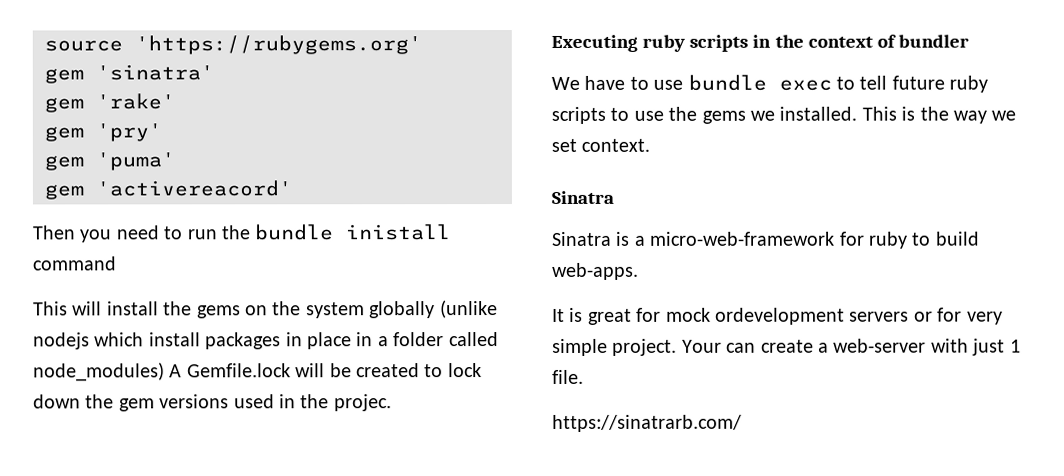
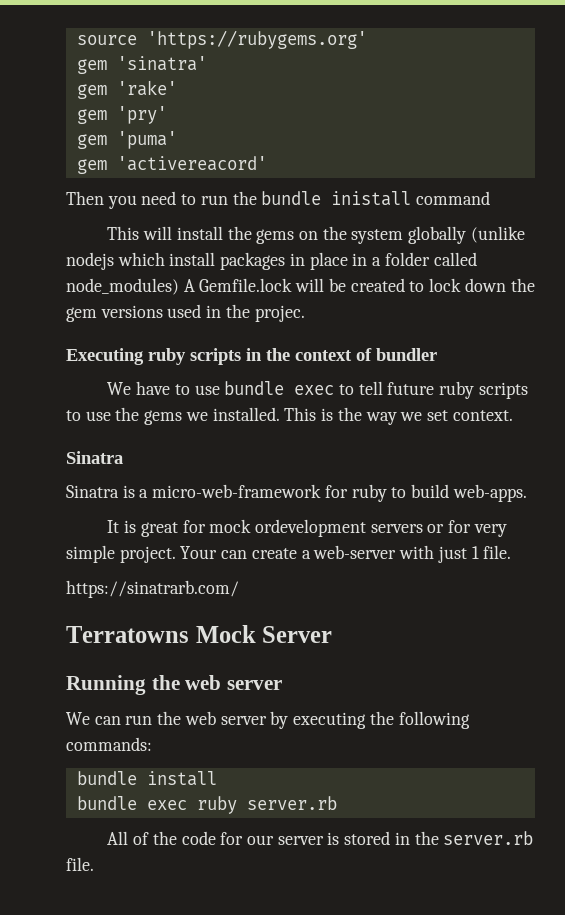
(742, 423) none -> [66,625,333,643] [66,675,283,695] [66,711,470,729] [66,737,152,751] [76,771,217,786] [76,796,337,814] [107,831,534,845] [66,857,94,871] // Terratowns Mock Server // Running the web server // We can run the web server by executing the following commands: // bundle install // bundle exec ruby server.rb // All of the code for our server is stored in the server.rb file.

